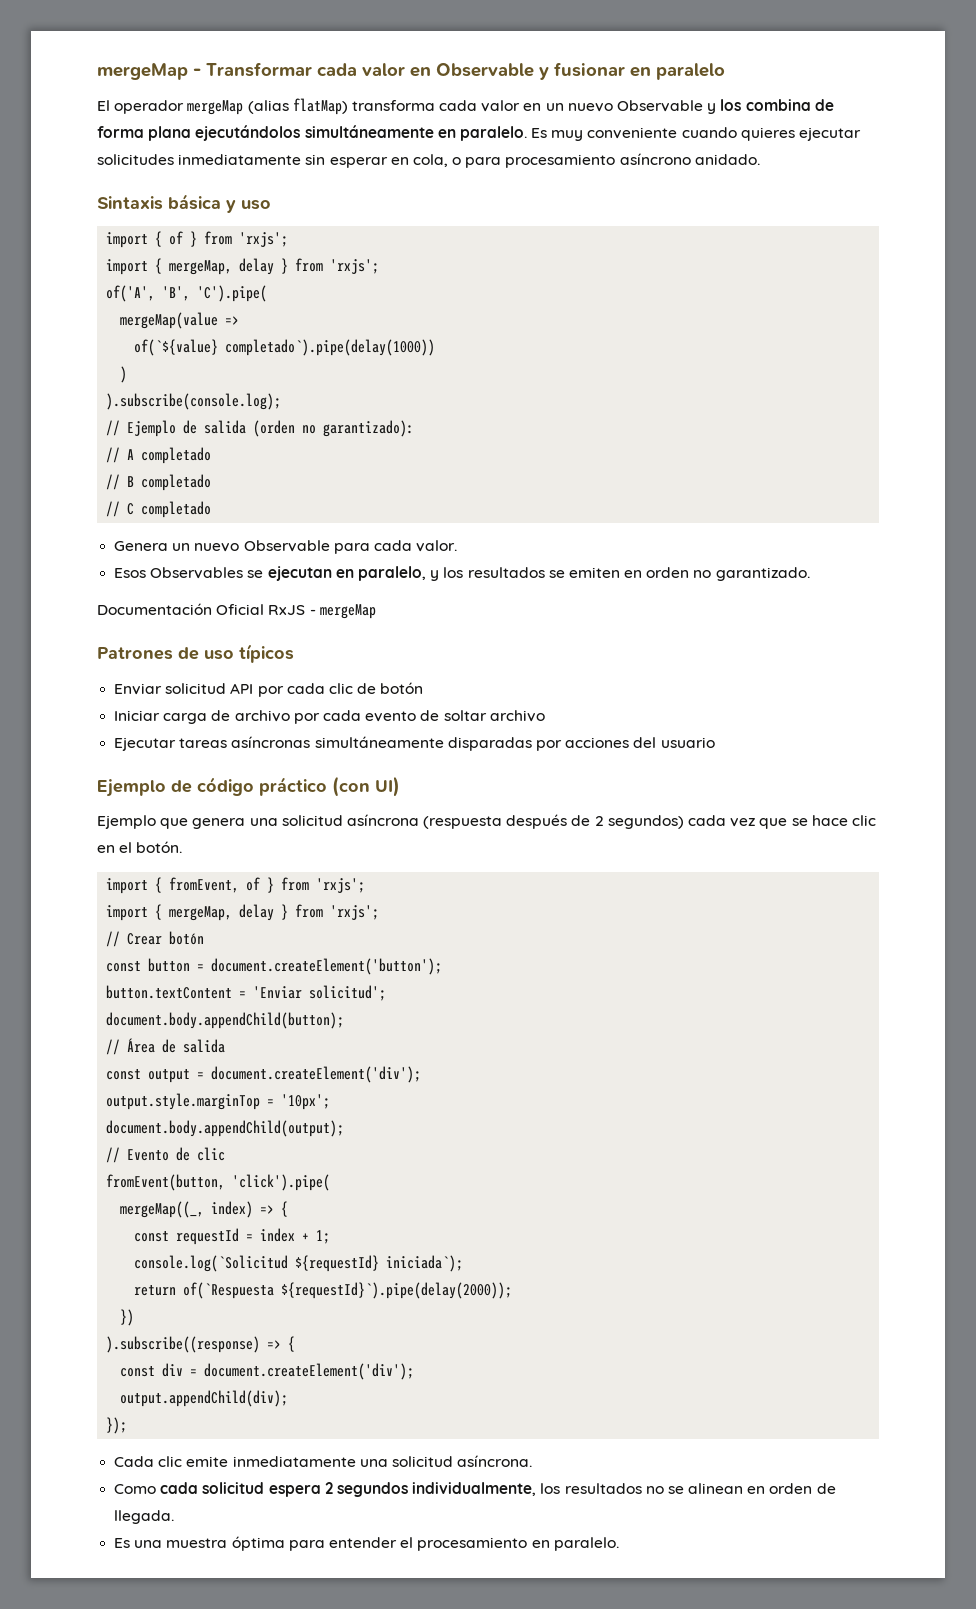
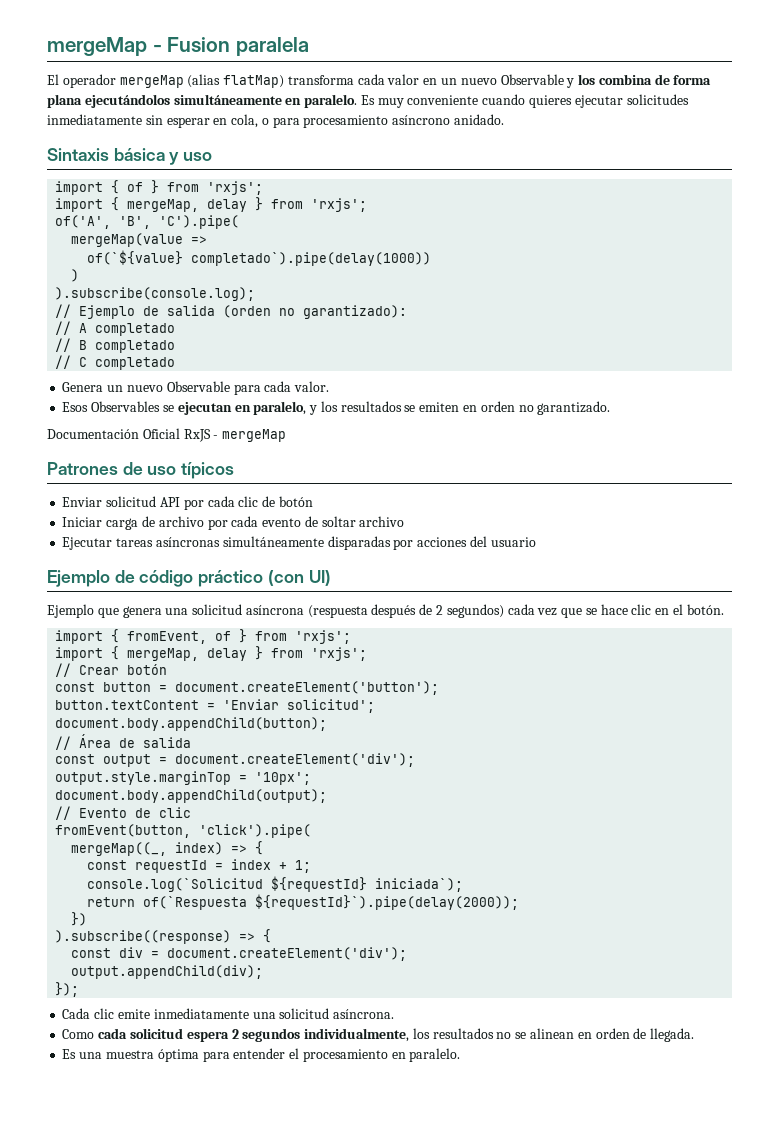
[206,62,725,80] Transformar cada valor en Observable y fusionar en paralelo -> [167,37,309,56] Fusion paralela

